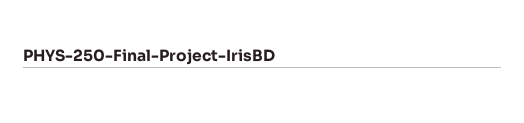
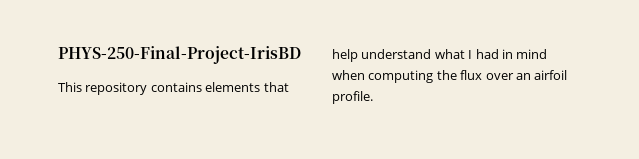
(275, 57) none -> [58,82,289,95] [332,49,548,62] [332,70,568,83] [332,91,373,104] // This repository contains elements that help understand what I had in mind when computing the flux over an airfoil profile.

